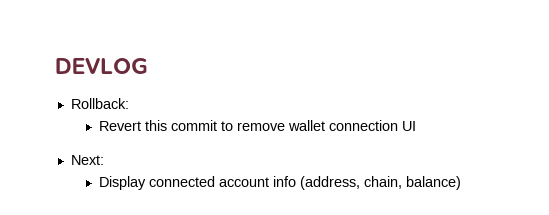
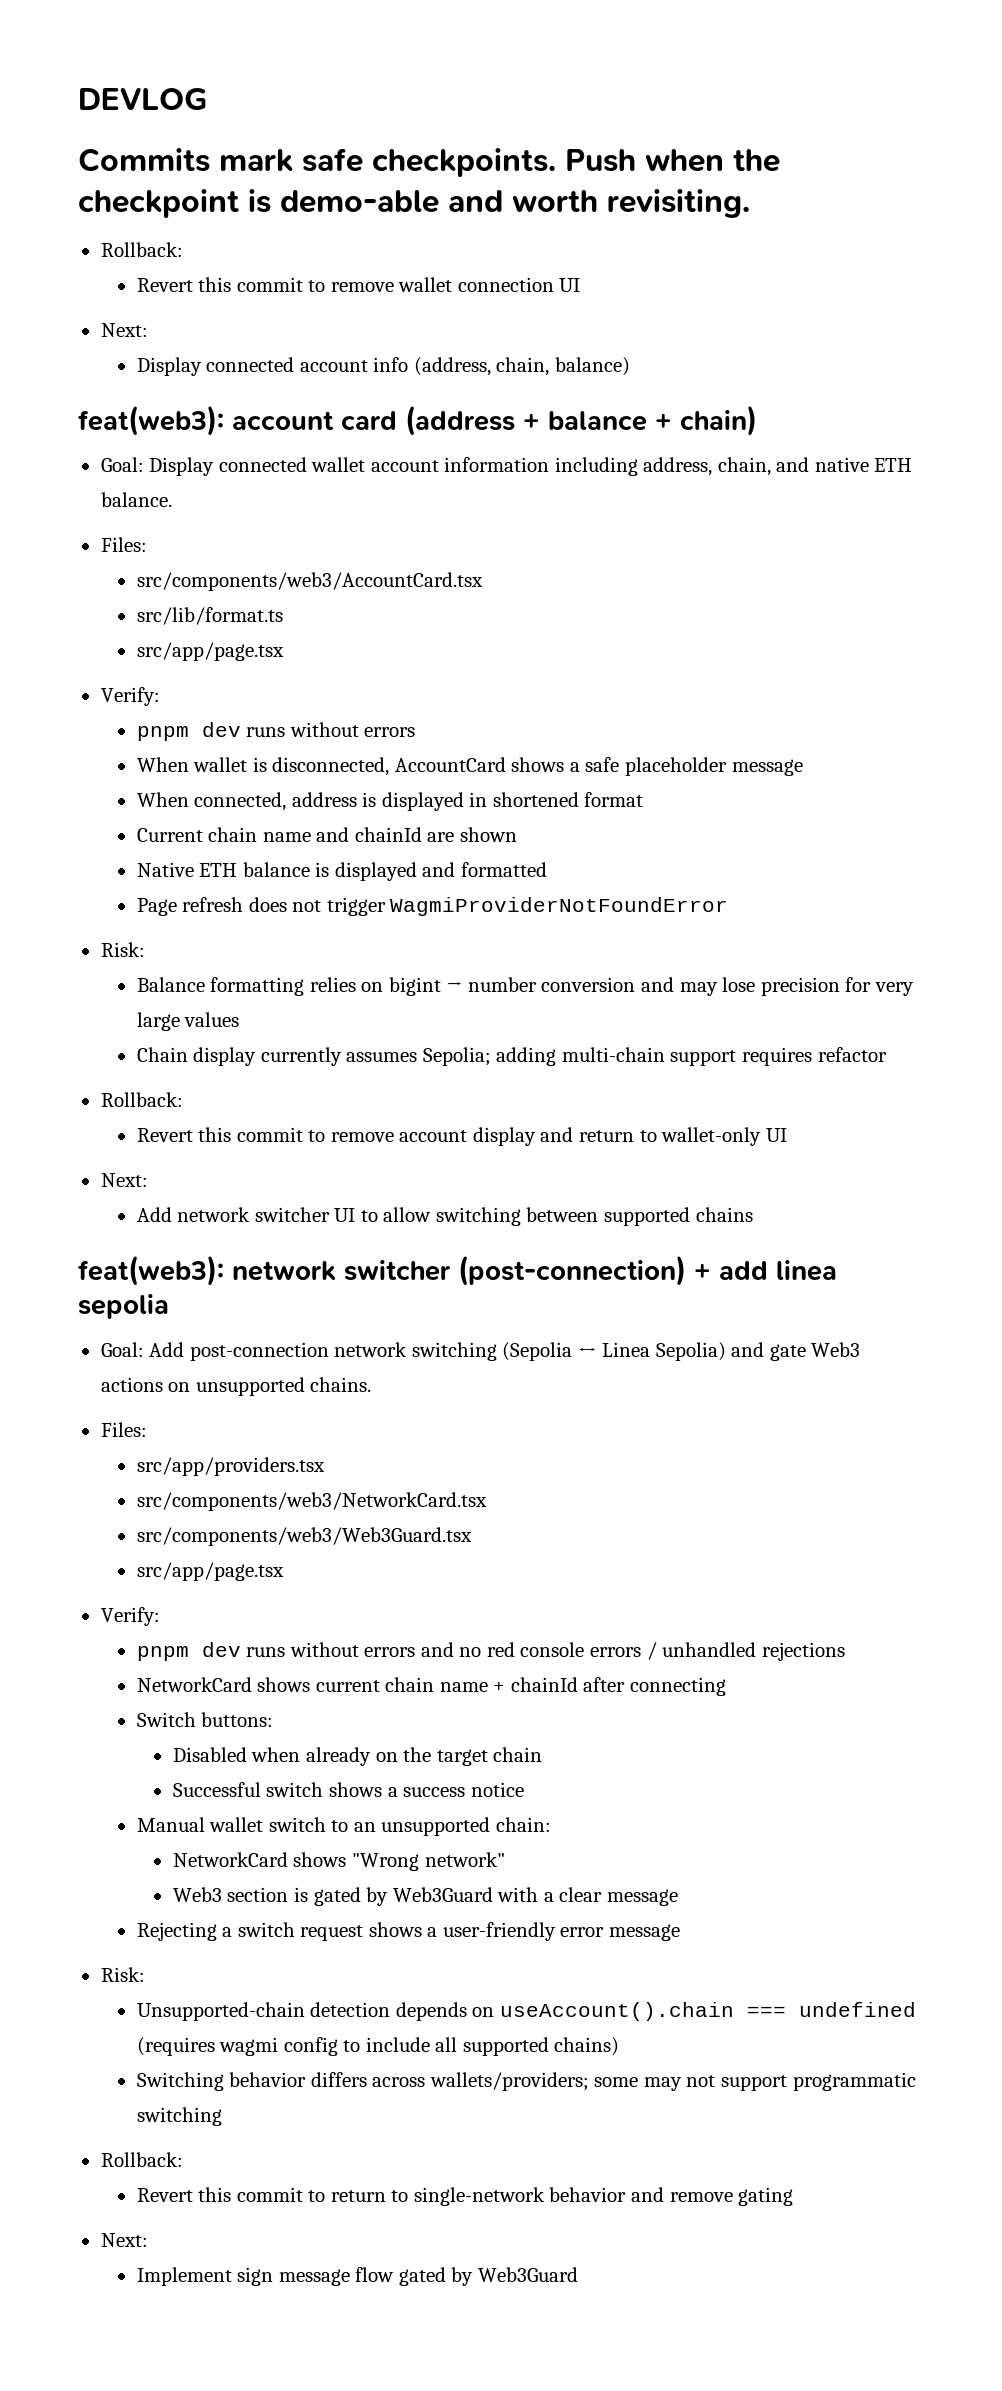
(148, 66) none -> [78,148,780,177] [78,189,750,218] // Commits mark safe checkpoints. Push when the checkpoint is demo-able and worth revisiting.
(461, 183) none -> [78,405,757,436] [100,457,913,476] [100,492,172,507] [100,537,147,552] [136,572,483,591] [136,607,283,625] [136,642,284,661] [100,687,160,706] [136,722,416,741] [136,757,803,776] [136,792,644,811] [136,827,517,842] [136,862,547,881] [136,897,729,916] [100,942,145,957] [136,977,914,996] [136,1012,240,1031] [136,1047,887,1066] [100,1092,183,1107] [136,1127,787,1146] [100,1173,148,1187] [136,1207,753,1226] [78,1255,837,1286] [78,1294,169,1319] [100,1342,861,1361] [100,1377,372,1396] [100,1422,147,1437] [136,1457,325,1476] [136,1492,487,1511] [136,1527,472,1546] [136,1562,284,1581] [100,1607,160,1626] [136,1642,845,1661] [136,1677,727,1696] [136,1712,274,1727] [172,1747,543,1766] [172,1782,524,1797] [136,1817,551,1836] [172,1852,505,1871] [172,1887,678,1906] [136,1922,681,1941] [100,1967,145,1982] [136,2002,916,2021] [136,2037,620,2056] [136,2072,916,2091] [136,2107,222,2126] [100,2152,183,2167] [136,2187,794,2206] [100,2233,148,2247] [136,2267,578,2286] // feat(web3): account card (address + balance + chain) // Goal: Display connected wallet account information including address, chain, and native ETH balance. // Files: // src/components/web3/AccountCard.tsx // src/lib/format.ts // src/app/page.tsx // Verify: // pnpm dev runs without errors // When wallet is disconnected, AccountCard shows a safe placeholder message // When connected, address is displayed in shortened format // Current chain name and chainId are shown // Native ETH balance is displayed and formatted // Page refresh does not trigger WagmiProviderNotFoundError // Risk: // Balance formatting relies on bigint → number conversion and may lose precision for very large values // Chain display currently assumes Sepolia; adding multi-chain support requires refactor // Rollback: // Revert this commit to remove account display and return to wallet-only UI // Next: // Add network switcher UI to allow switching between supported chains // feat(web3): network switcher (post-connection) + add linea sepolia // Goal: Add post-connection network switching (Sepolia ↔ Linea Sepolia) and gate Web3 actions on unsupported chains. // Files: // src/app/providers.tsx // src/components/web3/NetworkCard.tsx // src/components/web3/Web3Guard.tsx // src/app/page.tsx // Verify: // pnpm dev runs without errors and no red console errors / unhandled rejections // NetworkCard shows current chain name + chainId after connecting // Switch buttons: // Disabled when already on the target chain // Successful switch shows a success notice // Manual wallet switch to an unsupported chain: // NetworkCard shows "Wrong network" // Web3 section is gated by Web3Guard with a clear message // Rejecting a switch request shows a user-friendly error message // Risk: // Unsupported-chain detection depends on useAccount().chain === undefined (requires wagmi config to include all supported chains) // Switching behavior differs across wallets/providers; some may not support programmatic switching // Rollback: // Revert this commit to return to single-network behavior and remove gating // Next: // Implement sign message flow gated by Web3Guard

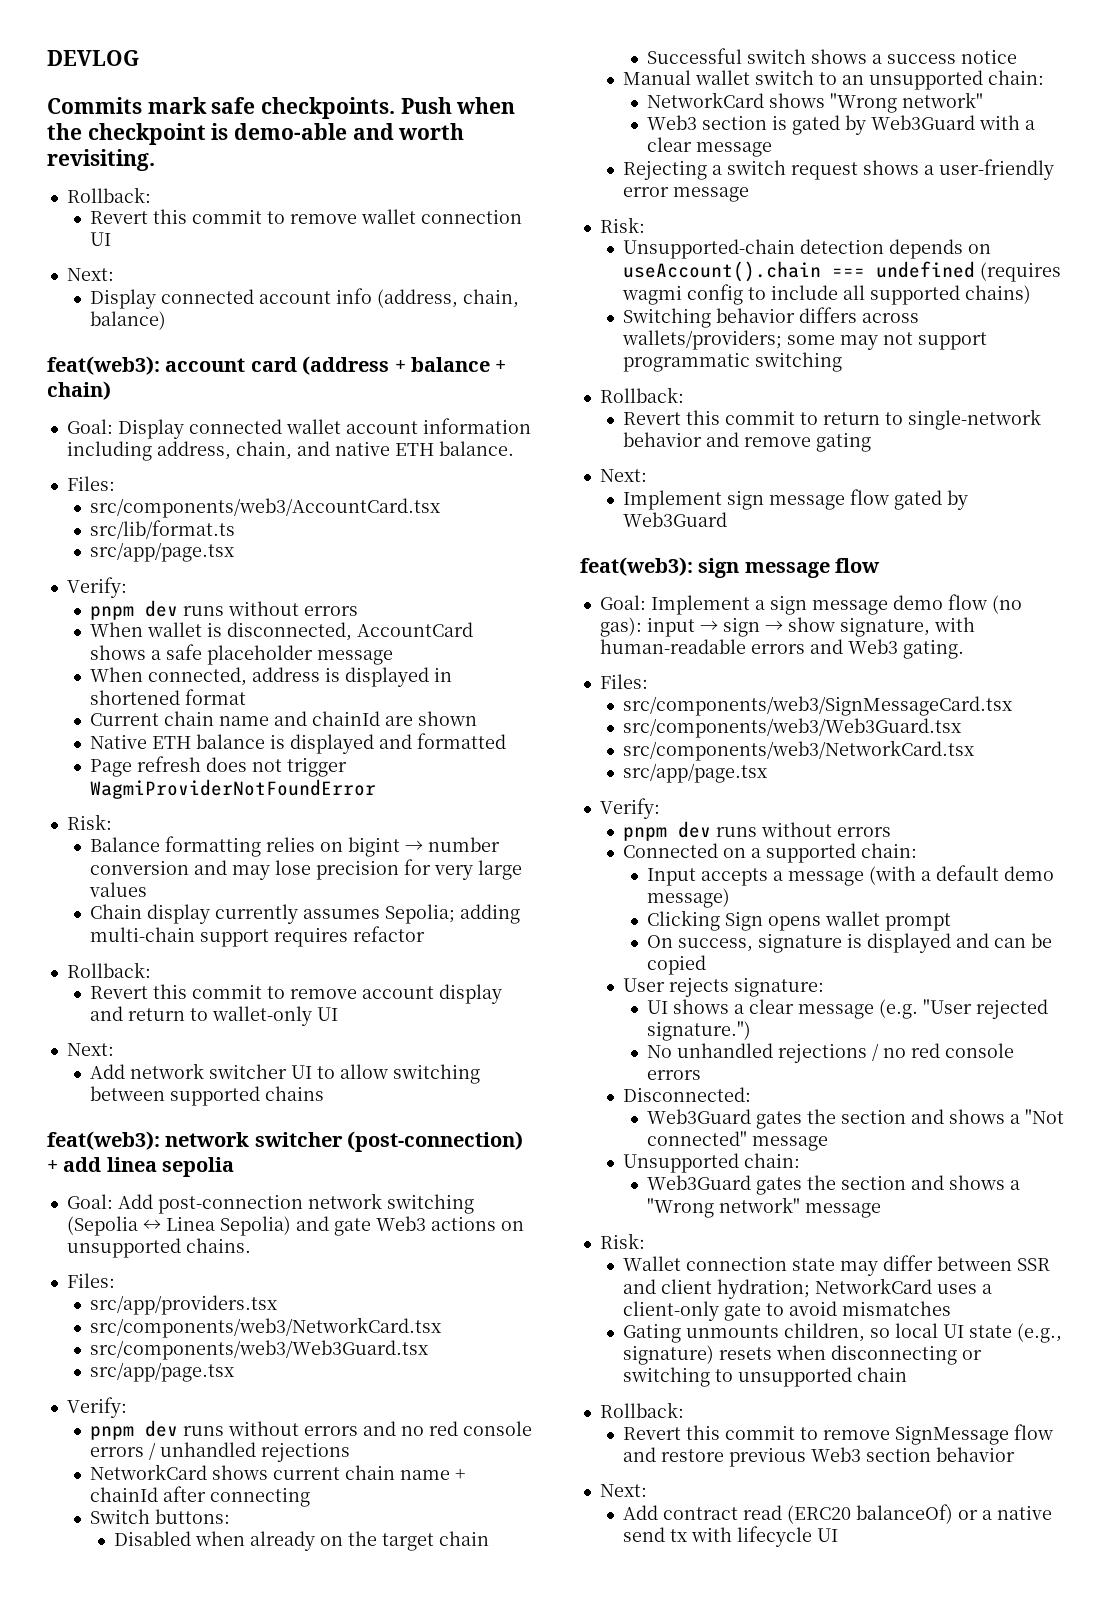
(578, 2274) none -> [580,557,881,578] [599,594,1022,615] [599,617,975,637] [599,639,964,659] [599,674,648,689] [623,696,1013,716] [623,718,962,738] [623,740,975,761] [623,763,768,783] [599,798,660,819] [623,821,892,841] [623,843,918,863] [647,865,1055,886] [647,888,731,908] [647,910,952,931] [647,933,1053,953] [647,955,707,975] [623,977,825,997] [647,999,1049,1019] [647,1021,752,1041] [647,1043,1015,1063] [647,1070,702,1080] [623,1087,752,1102] [647,1109,1065,1129] [647,1131,829,1151] [623,1153,801,1173] [647,1175,1021,1195] [647,1197,882,1218] [599,1233,645,1249] [623,1255,1051,1276] [623,1278,993,1299] [623,1301,952,1321] [623,1323,1063,1343] [623,1345,983,1365] [623,1367,908,1387] [599,1402,684,1418] [623,1424,1054,1445] [623,1447,1016,1467] [599,1484,647,1497] [623,1504,1053,1524] [623,1526,839,1547] // feat(web3): sign message flow // Goal: Implement a sign message demo flow (no gas): input → sign → show signature, with human-readable errors and Web3 gating. // Files: // src/components/web3/SignMessageCard.tsx // src/components/web3/Web3Guard.tsx // src/components/web3/NetworkCard.tsx // src/app/page.tsx // Verify: // pnpm dev runs without errors // Connected on a supported chain: // Input accepts a message (with a default demo message) // Clicking Sign opens wallet prompt // On success, signature is displayed and can be copied // User rejects signature: // UI shows a clear message (e.g. "User rejected signature.") // No unhandled rejections / no red console errors // Disconnected: // Web3Guard gates the section and shows a "Not connected" message // Unsupported chain: // Web3Guard gates the section and shows a "Wrong network" message // Risk: // Wallet connection state may differ between SSR and client hydration; NetworkCard uses a client-only gate to avoid mismatches // Gating unmounts children, so local UI state (e.g., signature) resets when disconnecting or switching to unsupported chain // Rollback: // Revert this commit to remove SignMessage flow and restore previous Web3 section behavior // Next: // Add contract read (ERC20 balanceOf) or a native send tx with lifecycle UI

